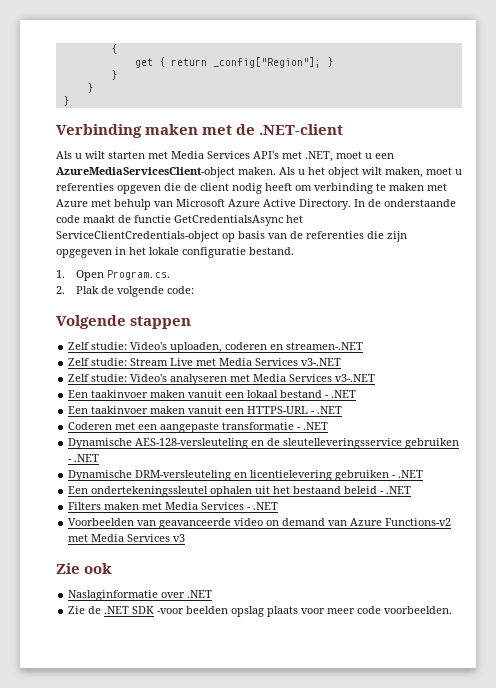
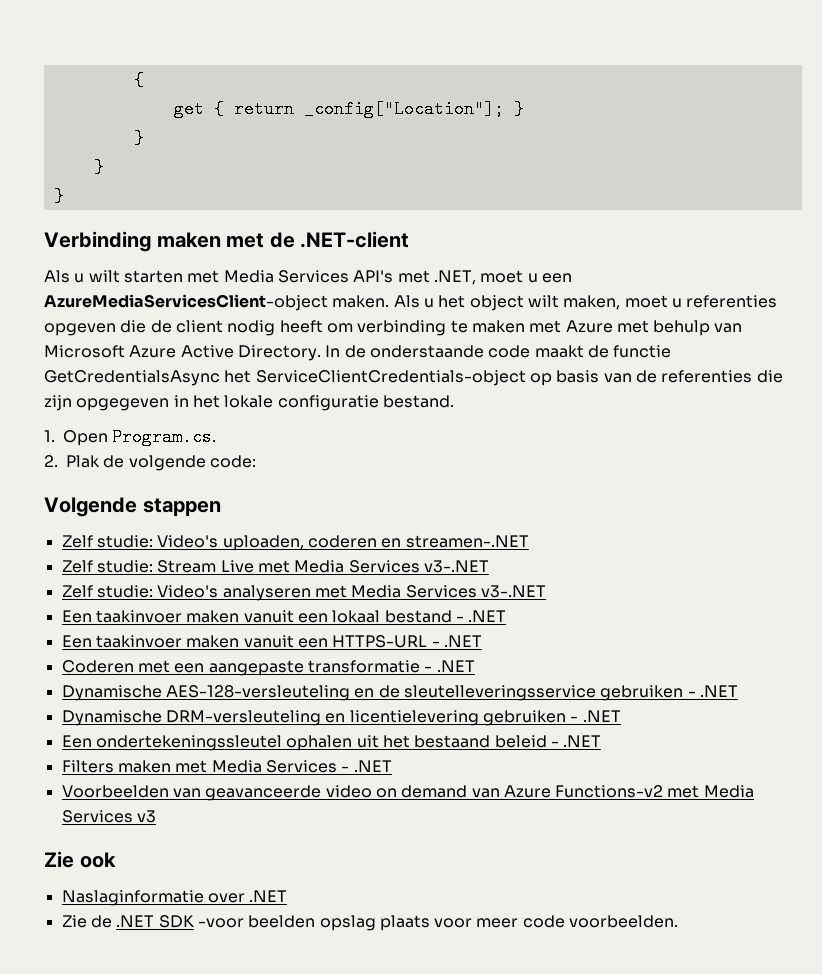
[212,57,321,68] _config["Region"]; -> [303,100,504,118] _config["Location"];

